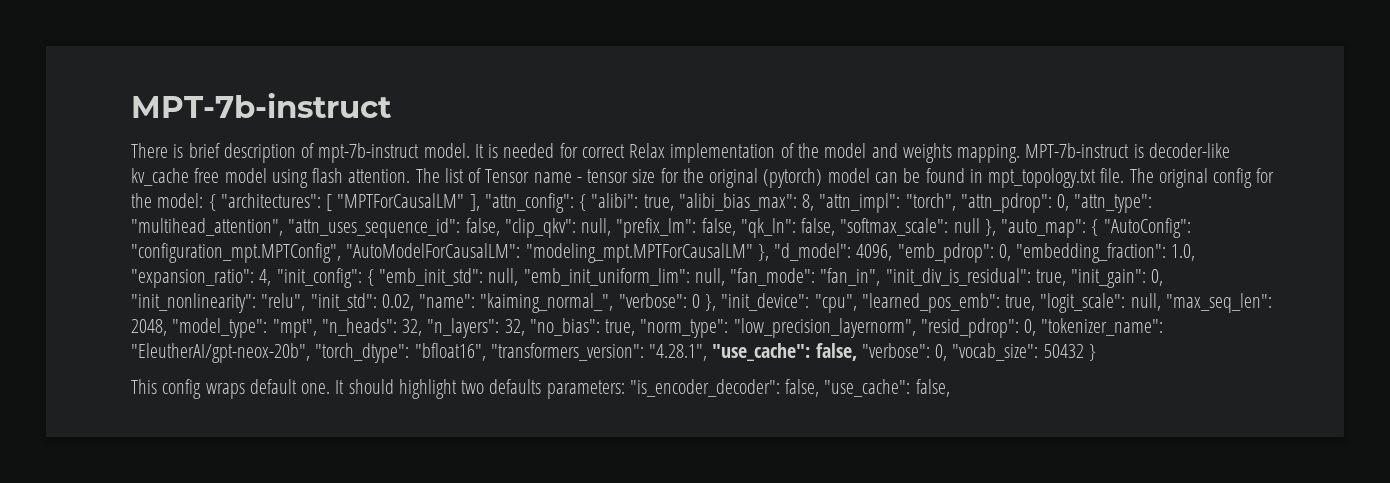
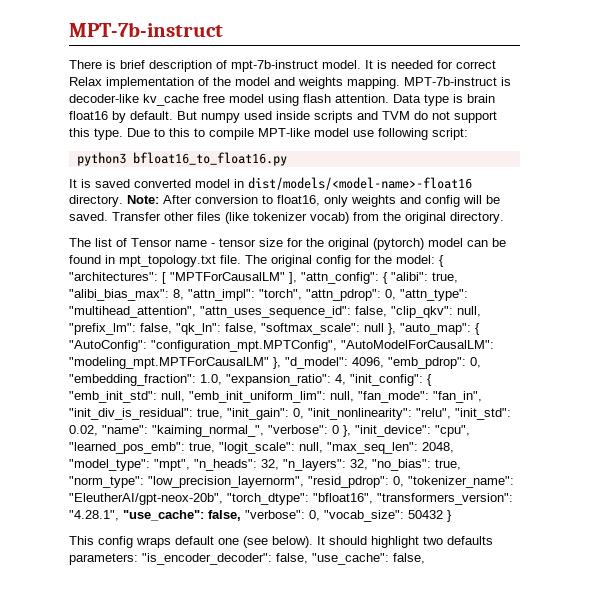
(411, 176) none -> [393,94,495,106] [69,111,497,123] [69,128,468,140] [76,152,287,166] [69,177,472,190] [69,195,500,207] [69,212,504,224] Data type is brain float16 by default. But numpy used inside scripts and TVM do not support this type. Due to this to compile MPT-like model use following script: // python3 bfloat16_to_float16.py // It is saved converted model in dist/models/<model-name>-float16 directory. Note: After conversion to float16, only weights and config will be saved. Transfer other files (like tokenizer vocab) from the original directory. //
[301,383,331,394] one. -> [218,536,313,548] one (see below).

